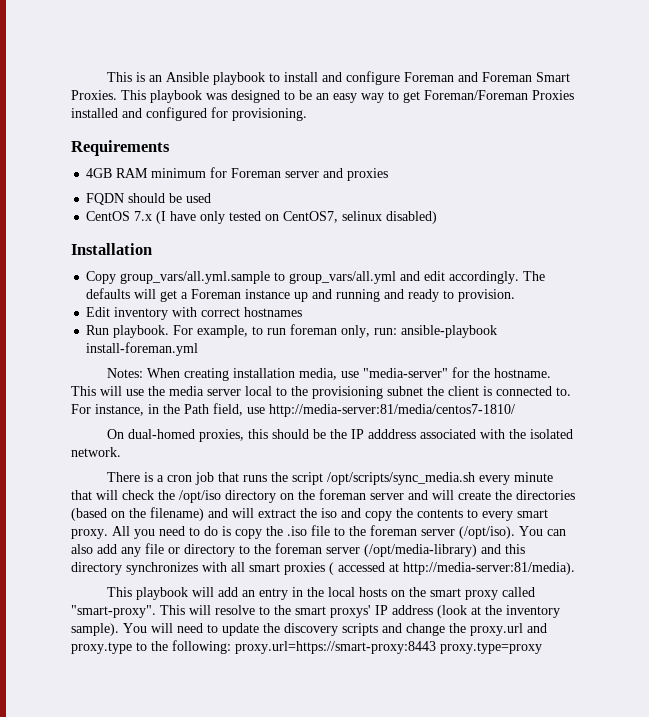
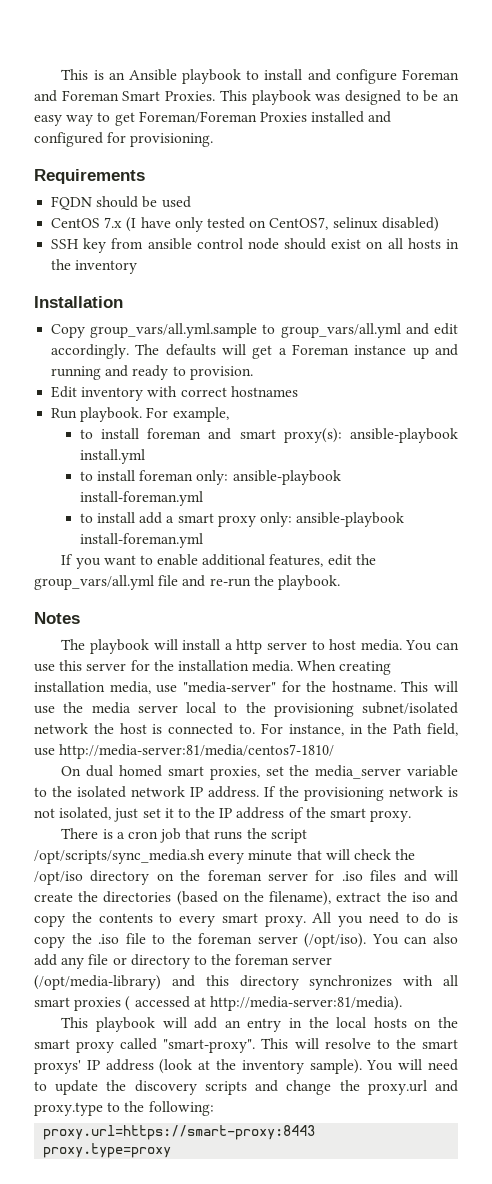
[86,167,389,181] // 4GB RAM minimum for Foreman server and proxies -> (145, 176) none
(438, 217) none -> [51,238,460,253] [51,259,138,274] // SSH key from ansible control node should exist on all hosts in the inventory
[252,324,498,338] [86,342,199,356] [107,368,144,378] to run foreman only, run: ansible-playbook install-foreman.yml // Notes: -> [79,428,458,443] [79,449,145,464] [79,470,341,485] [79,491,203,506] [79,512,405,527] [79,533,203,548] [61,554,376,569] [34,575,340,590] [34,612,80,624] [61,639,460,654] [34,660,294,672] // to install foreman and smart proxy(s): ansible-playbook install.yml // to install foreman only: ansible-playbook install-foreman.yml // to install add a smart proxy only: ansible-playbook install-foreman.yml // If you want to enable additional features, edit the group_vars/all.yml file and re-run the playbook. // Notes // The playbook will install a http server to host media. You can use this server for the installation media.
[387,386,479,396] subnet the client -> [362,702,458,714] [34,723,147,734] subnet/isolated network the host
[128,429,574,442] [71,447,121,457] dual-homed proxies, this should be the IP adddress associated with the isolated network. -> [86,765,458,780] [34,786,458,801] [34,807,412,822] dual homed smart proxies, set the media_server variable to the isolated network IP address. If the provisioning network is not isolated, just set it to the IP address of the smart proxy.
(404, 496) none -> [315,870,397,881] for .iso files
[150,507,254,521] filename) and will -> [269,891,332,906] filename),
(231, 647) none -> (214, 1108) //

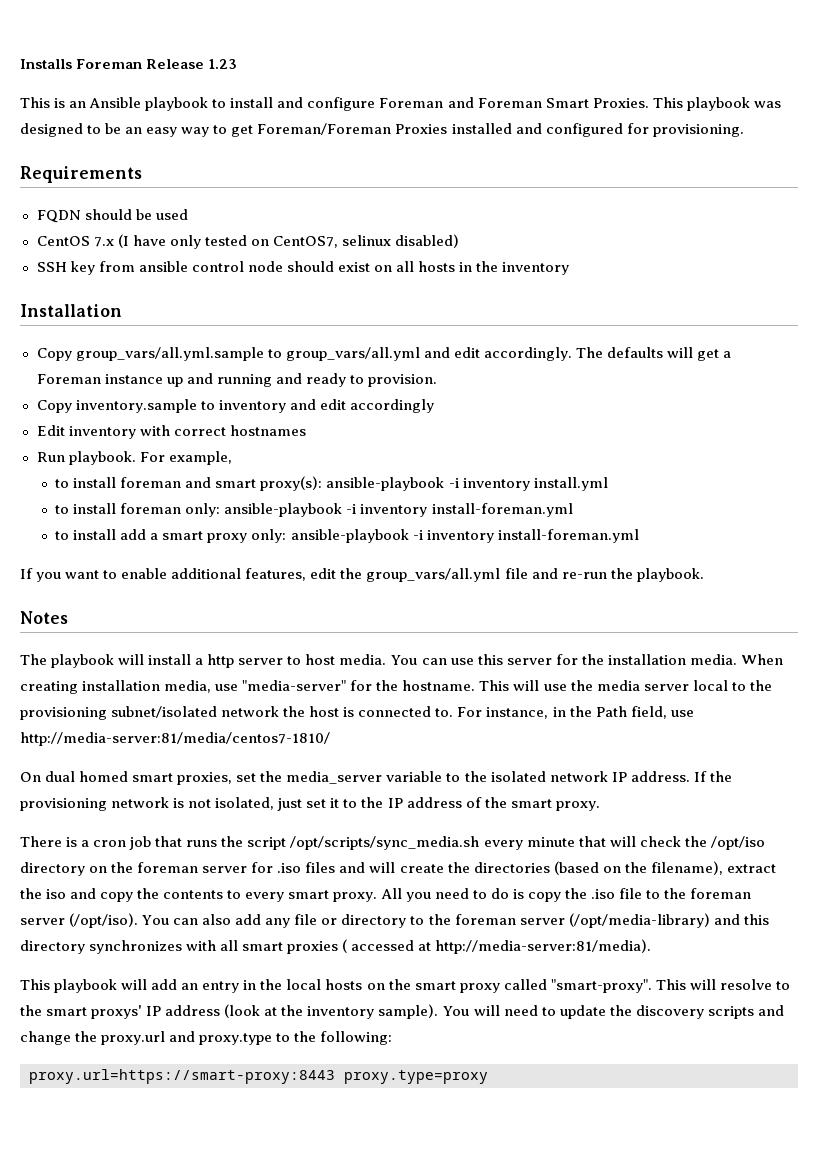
(61, 74) none -> [20,59,238,69] Installs Foreman Release 1.23 //
(253, 373) none -> [36,399,434,413] // Copy inventory.sample to inventory and edit accordingly
(458, 435) none -> [448,478,530,491] -i inventory
(341, 477) none -> [346,504,428,517] -i inventory
(405, 519) none -> [412,530,494,543] -i inventory

